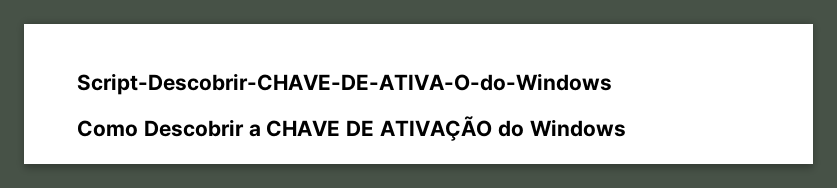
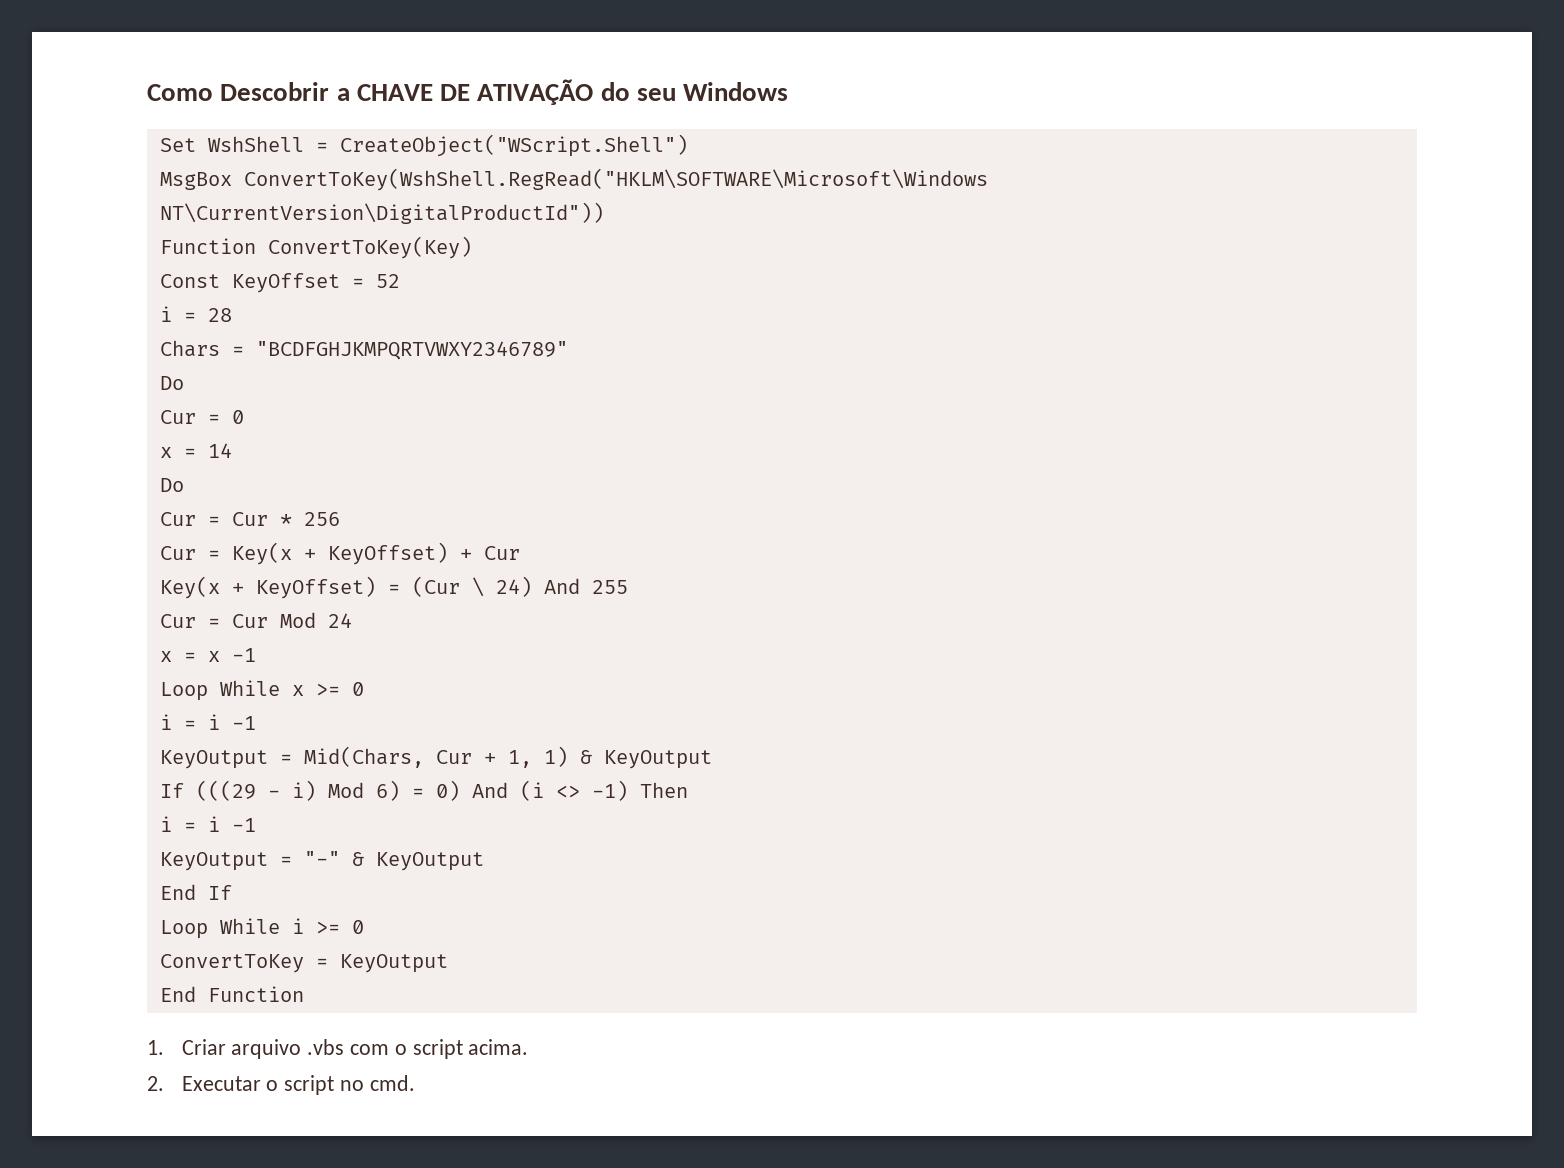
[77,73,612,95] Script-Descobrir-CHAVE-DE-ATIVA-O-do-Windows // -> (147, 92) none
(524, 128) none -> [637,88,677,101] seu
(626, 128) none -> [159,134,688,157] [159,168,988,191] [159,202,604,224] [159,236,472,259] [159,273,400,293] [159,306,232,322] [159,340,568,360] [159,376,184,390] [159,410,244,424] [159,443,232,458] [159,478,184,492] [159,512,340,526] [159,542,520,565] [159,576,628,599] [159,612,352,628] [159,648,256,662] [159,680,364,701] [159,714,256,730] [159,746,712,769] [159,780,688,801] [159,816,256,832] [159,851,484,871] [159,884,232,900] [159,918,364,939] [159,954,448,973] [159,986,304,1002] [147,1039,529,1059] [147,1075,415,1095] // Set WshShell = CreateObject("WScript.Shell") // MsgBox ConvertToKey(WshShell.RegRead("HKLM\SOFTWARE\Microsoft\Windows NT\CurrentVersion\DigitalProductId")) // Function ConvertToKey(Key) // Const KeyOffset = 52 // i = 28 // Chars = "BCDFGHJKMPQRTVWXY2346789" // Do // Cur = 0 // x = 14 // Do // Cur = Cur * 256 // Cur = Key(x + KeyOffset) + Cur // Key(x + KeyOffset) = (Cur \ 24) And 255 // Cur = Cur Mod 24 // x = x -1 // Loop While x >= 0 // i = i -1 // KeyOutput = Mid(Chars, Cur + 1, 1) & KeyOutput // If (((29 - i) Mod 6) = 0) And (i <> -1) Then // i = i -1 // KeyOutput = "-" & KeyOutput // End If // Loop While i >= 0 // ConvertToKey = KeyOutput // End Function // 1. Criar arquivo .vbs com o script acima. // 2. Executar o script no cmd.

